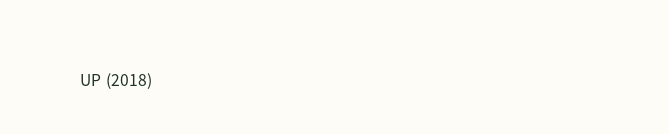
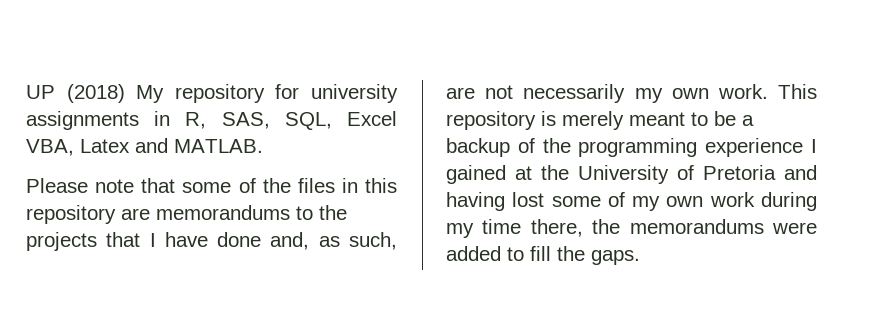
(152, 81) none -> [136,84,398,103] [26,111,397,130] [26,138,263,156] [26,178,397,193] [26,205,347,224] [26,232,397,251] [446,84,817,103] [446,111,754,130] [446,138,817,157] [446,165,817,184] [446,192,817,211] [446,219,817,238] [446,246,640,265] My repository for university assignments in R, SAS, SQL, Excel VBA, Latex and MATLAB. // Please note that some of the files in this repository are memorandums to the projects that I have done and, as such, are not necessarily my own work. This repository is merely meant to be a backup of the programming experience I gained at the University of Pretoria and having lost some of my own work during my time there, the memorandums were added to fill the gaps.

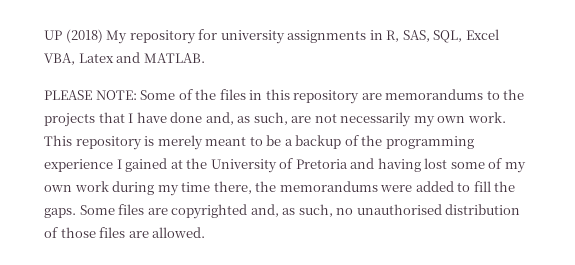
[26,178,232,193] Please note that some -> [44,90,176,100] PLEASE NOTE: Some
(640, 257) none -> [79,204,521,219] [44,227,206,238] Some files are copyrighted and, as such, no unauthorised distribution of those files are allowed.

